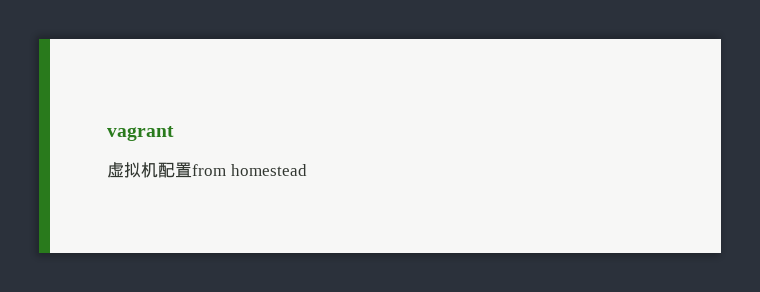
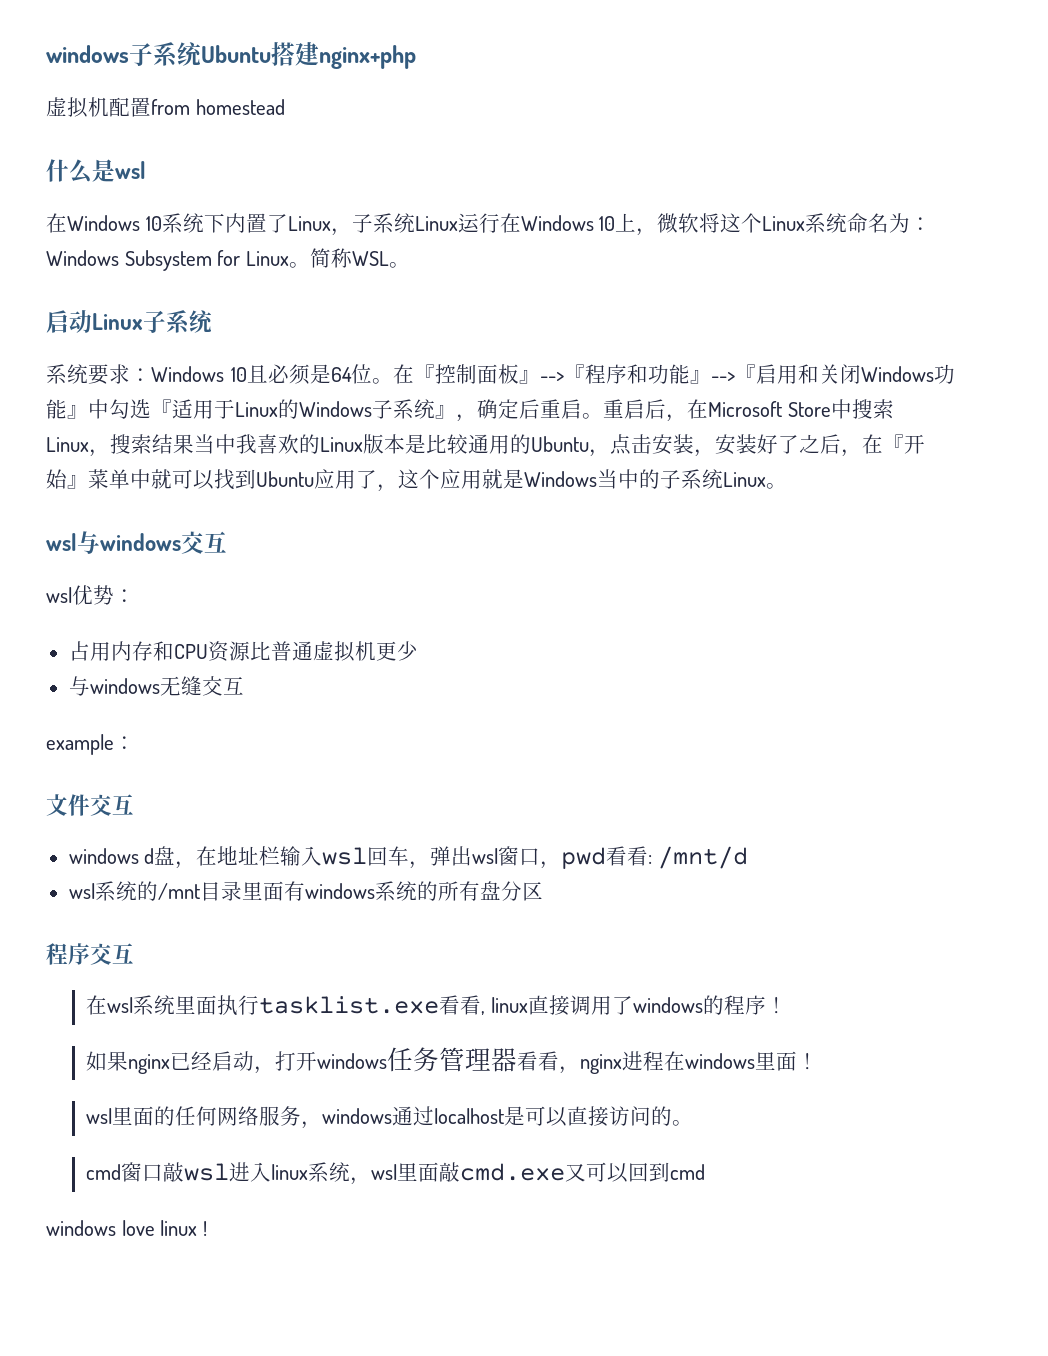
[107,126,174,141] vagrant -> [46,42,416,69] windows子系统Ubuntu搭建nginx+php
(307, 170) none -> [46,159,146,184] [46,213,932,236] [46,248,410,271] [46,310,213,334] [46,364,955,385] [46,399,894,422] [46,434,925,457] [46,469,787,492] [46,531,227,554] [46,585,135,605] [68,641,418,662] [68,676,244,696] [46,734,135,755] [46,794,134,816] [68,846,748,869] [68,881,543,901] [46,943,134,965] [86,995,787,1016] [86,1047,819,1074] [86,1106,694,1129] [86,1162,706,1185] [46,1220,207,1236] // 什么是wsl // 在Windows 10系统下内置了Linux，子系统Linux运行在Windows 10上，微软将这个Linux系统命名为：Windows Subsystem for Linux。简称WSL。 // 启动Linux子系统 // 系统要求：Windows 10且必须是64位。在『控制面板』-->『程序和功能』-->『启用和关闭Windows功能』中勾选『适用于Linux的Windows子系统』，确定后重启。重启后，在Microsoft Store中搜索Linux，搜索结果当中我喜欢的Linux版本是比较通用的Ubuntu，点击安装，安装好了之后，在『开始』菜单中就可以找到Ubuntu应用了，这个应用就是Windows当中的子系统Linux。 // wsl与windows交互 // wsl优势： // 占用内存和CPU资源比普通虚拟机更少 // 与windows无缝交互 // example： // 文件交互 // windows d盘，在地址栏输入wsl回车，弹出wsl窗口，pwd看看: /mnt/d // wsl系统的/mnt目录里面有windows系统的所有盘分区 // 程序交互 // 在wsl系统里面执行tasklist.exe看看, linux直接调用了windows的程序！ // 如果nginx已经启动，打开windows任务管理器看看，nginx进程在windows里面！ // wsl里面的任何网络服务，windows通过localhost是可以直接访问的。 // cmd窗口敲wsl进入linux系统，wsl里面敲cmd.exe又可以回到cmd // windows love linux !

